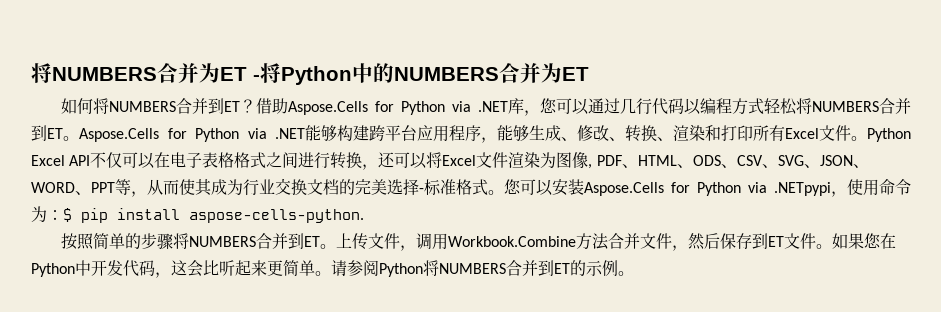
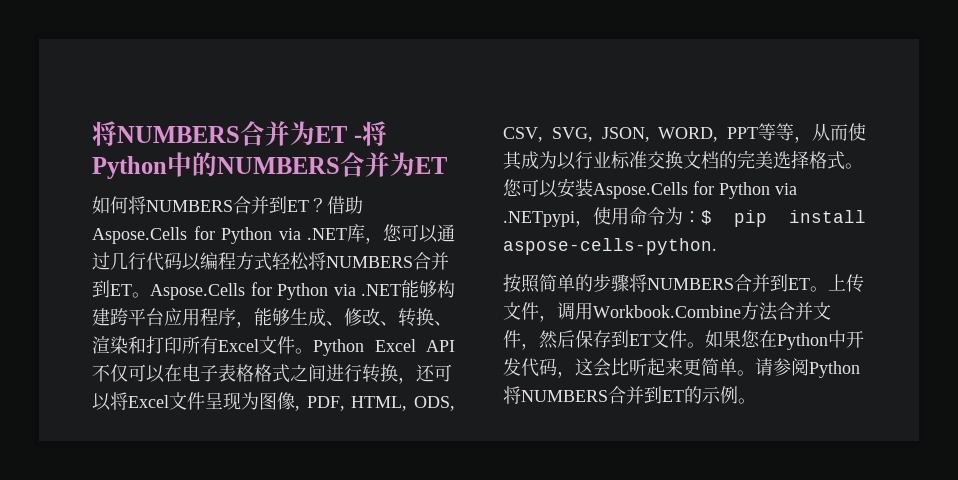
[508,152,541,168] 渲染 -> [205,392,241,410] 呈现
[596,155,869,168] [31,182,115,195] PDF、HTML、ODS、CSV、SVG、JSON、WORD、PPT -> [306,396,455,411] [503,123,776,142] PDF, HTML, ODS, CSV, SVG, JSON, WORD, PPT等
[243,179,275,196] 行业 -> [557,151,647,170] 以行业标准
[419,179,456,196] -标准 -> (809, 159) none

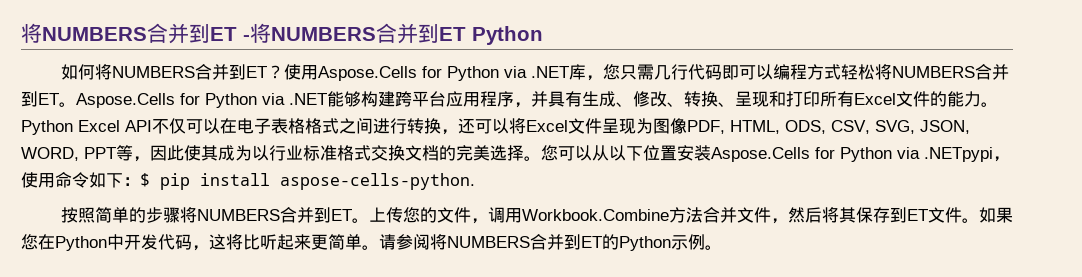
[92,121,315,146] 将NUMBERS合并为 -> [21,23,210,44] 将NUMBERS合并到
[92,152,447,179] Python中的NUMBERS合并为ET -> [271,23,543,45] NUMBERS合并到ET Python
[327,196,363,214] 借助 -> [283,64,318,80] 使用
[401,224,455,243] [92,252,110,270] 可以通过 -> [619,64,654,80] 只需
(182, 261) none -> [721,65,756,80] 即可
[254,308,290,326] 能够 -> [531,91,582,107] 并具有
[92,336,128,354] 渲染 -> [735,91,769,107] 呈现
(295, 345) none -> [930,91,981,107] 的能力
[295,406,300,411] , -> (687, 126) none
[776,123,848,143] 等，从而 -> [133,145,184,162] ，因此
(647, 160) none -> [337,145,371,161] 格式
[809,151,845,170] 格式 -> (524, 153) none
(558, 189) none -> [592,145,677,161] 从以下位置
[665,207,683,225] 为 -> [89,172,123,188] 如下
(864, 283) none -> [402,207,437,223] 您的
(575, 339) none -> [821,207,856,223] 将其
[593,358,611,377] 会 -> [226,234,243,250] 将
[809,361,860,378] Python -> (430, 242) none
(702, 395) none -> [619,236,671,251] Python

